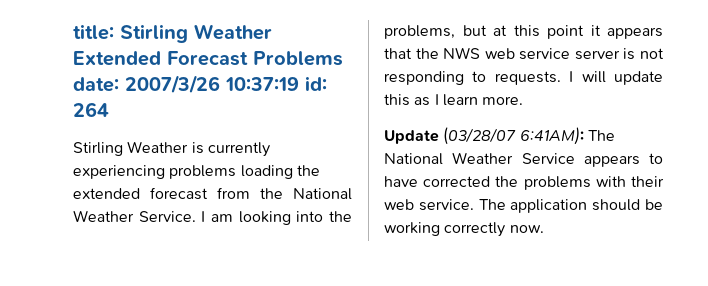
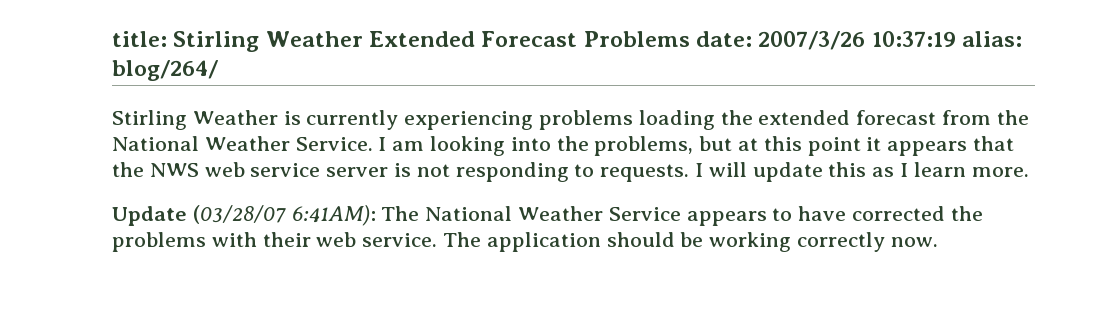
[305,76,327,91] [73,102,109,117] id: 264 -> [962,31,1023,47] [112,60,218,81] alias: blog/264/

